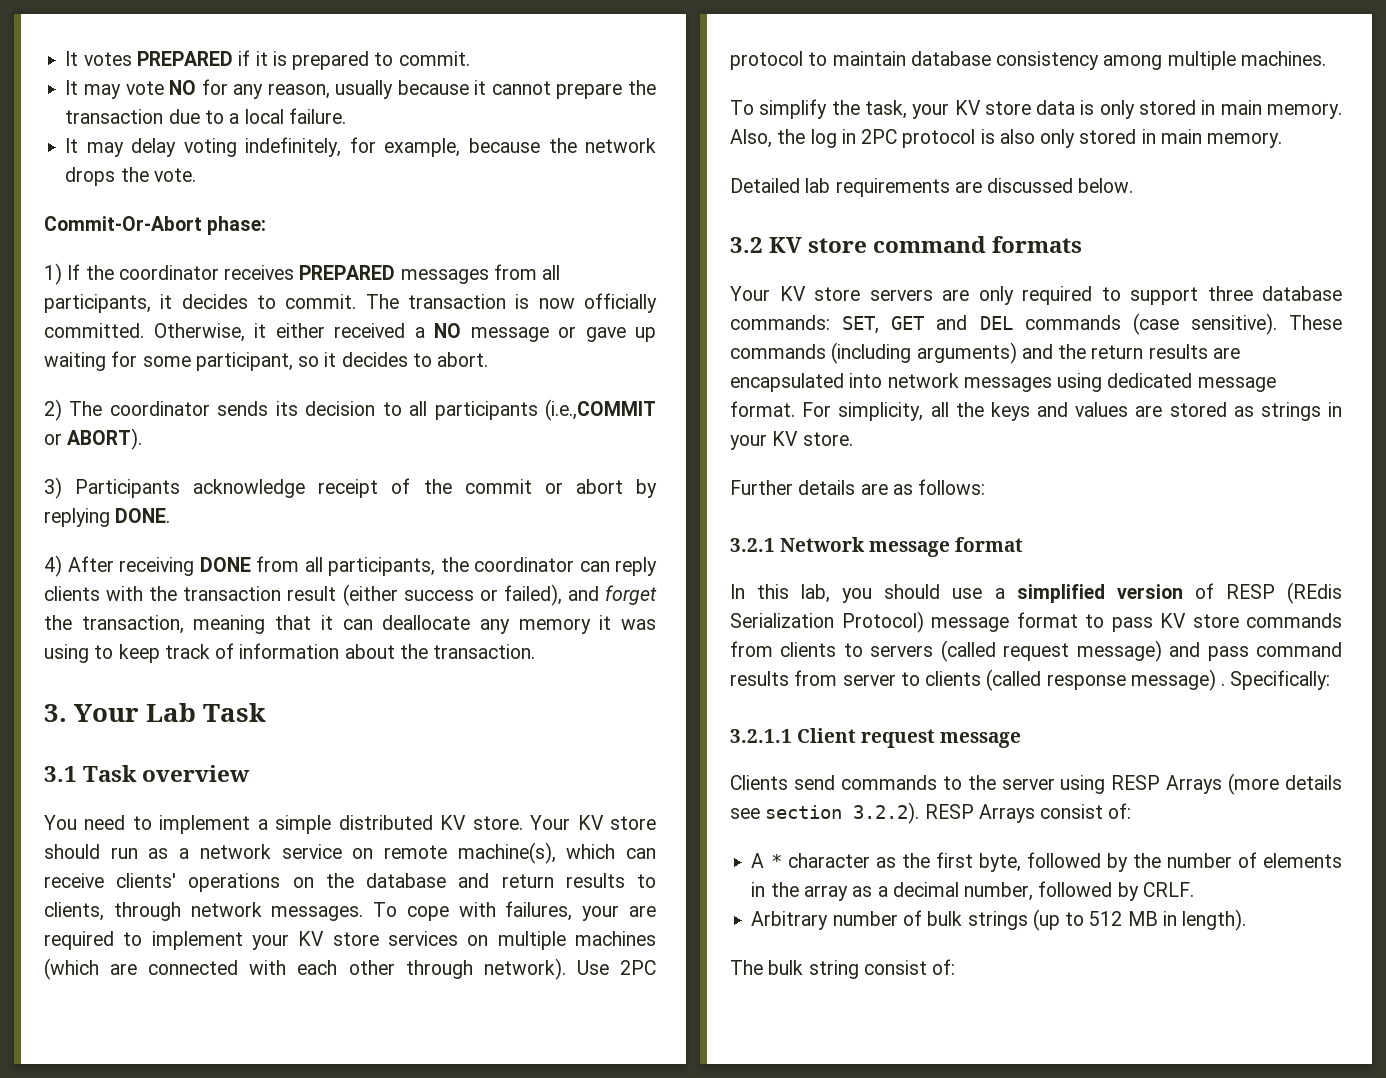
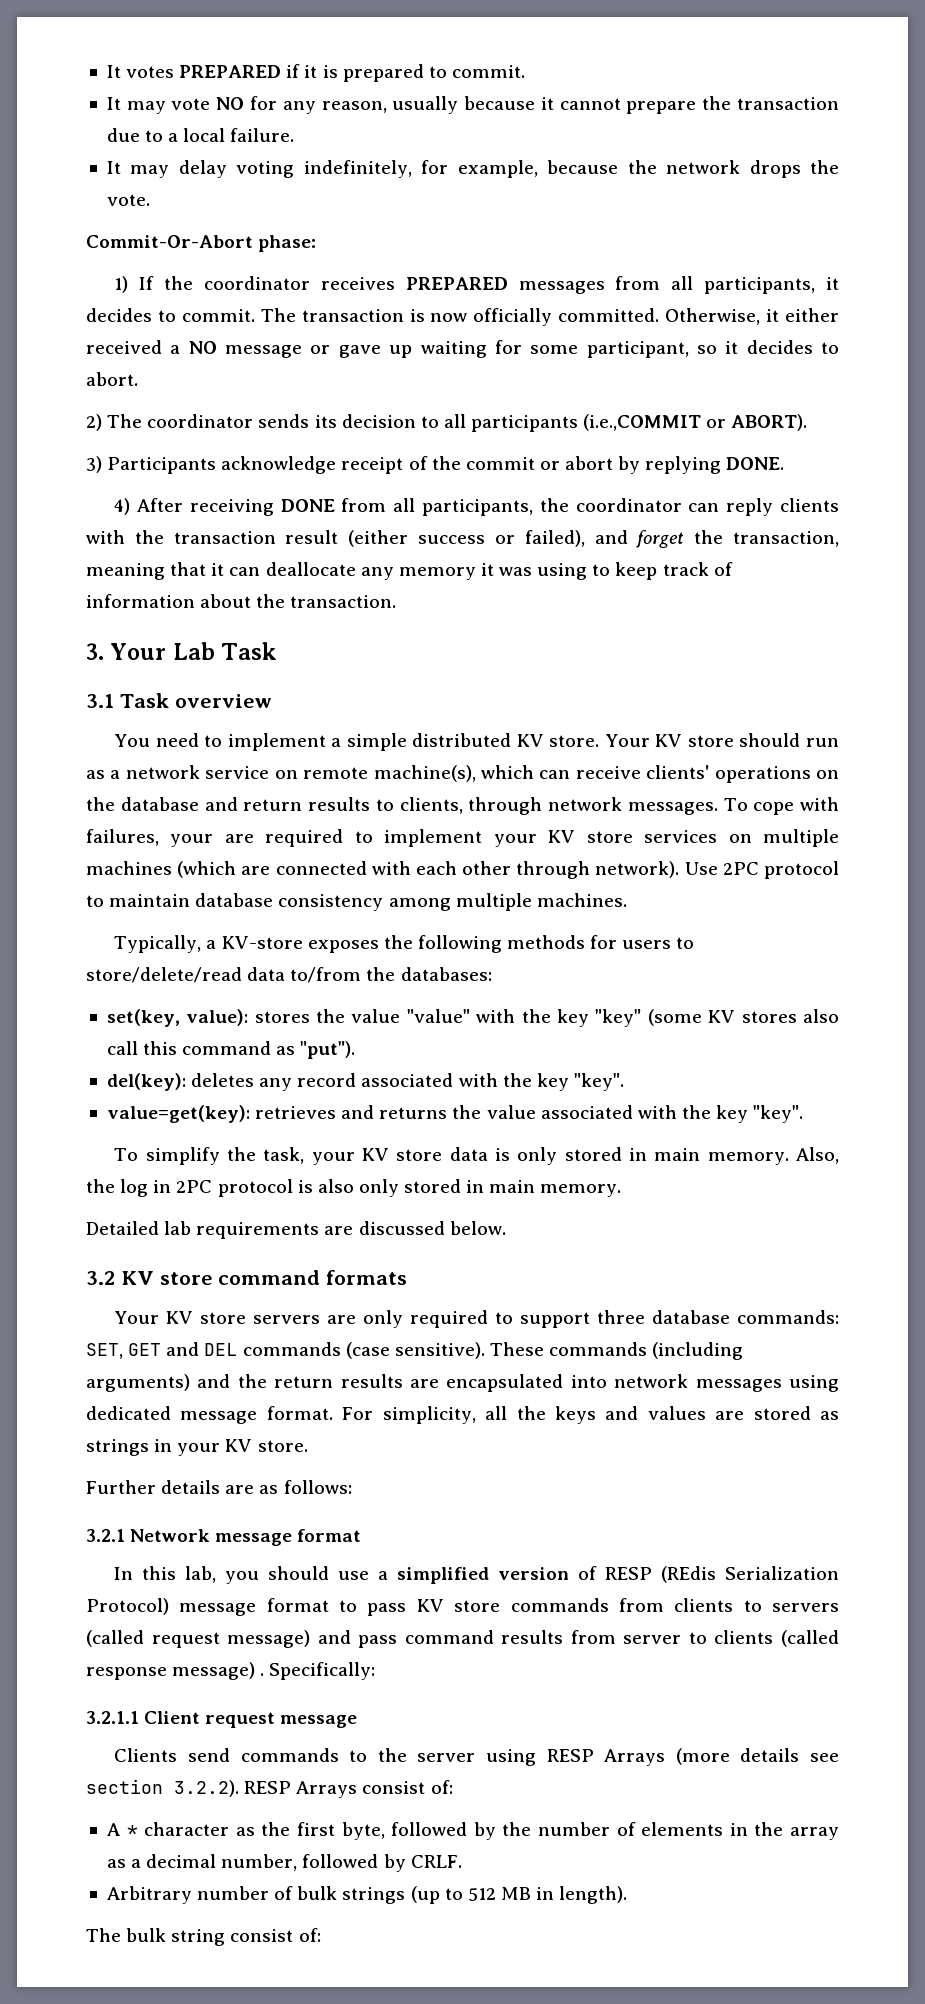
(1326, 58) none -> [114,935,695,953] [86,967,492,983] [106,1009,839,1027] [106,1041,356,1059] [106,1073,624,1091] [106,1105,804,1123] // Typically, a KV-store exposes the following methods for users to store/delete/read data to/from the databases: // set(key, value): stores the value "value" with the key "key" (some KV stores also call this command as "put"). // del(key): deletes any record associated with the key "key". // value=get(key): retrieves and returns the value associated with the key "key".

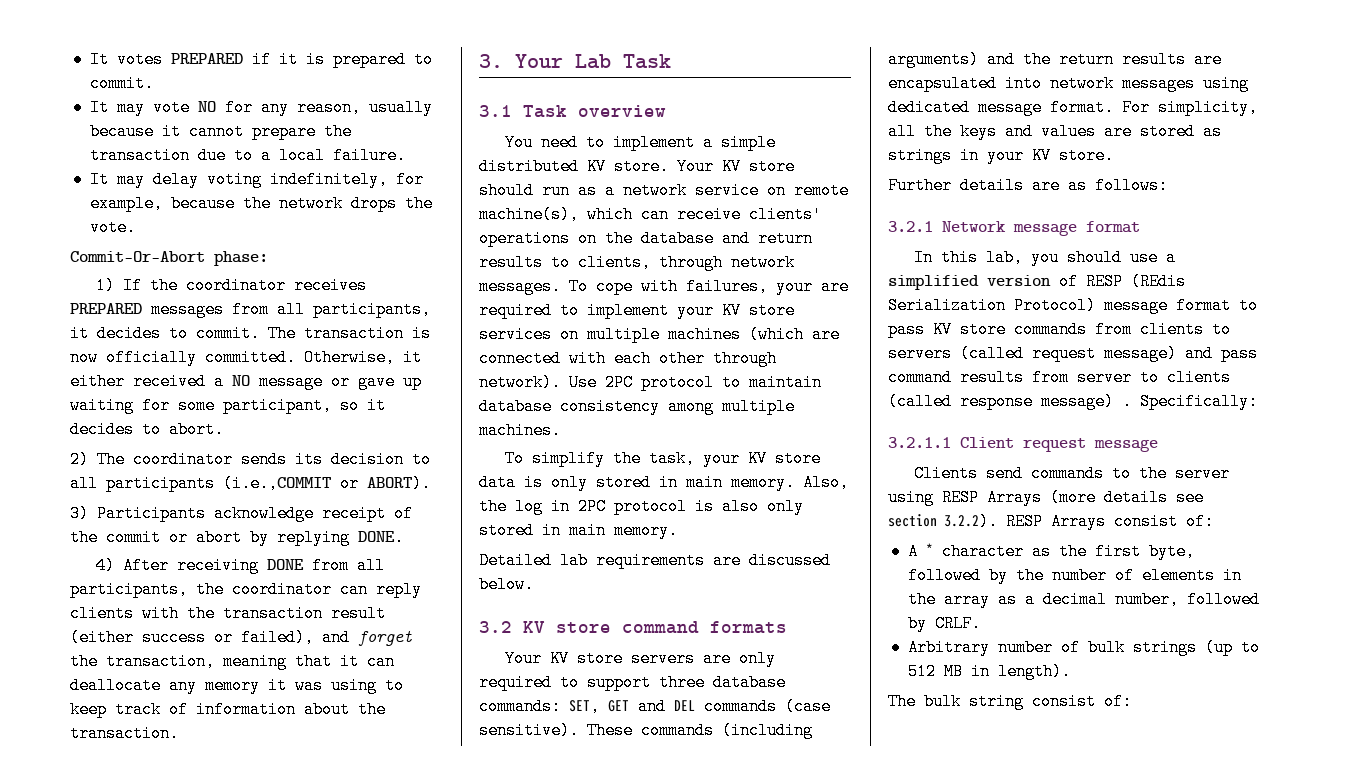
[114,935,695,953] [86,967,492,983] [106,1009,839,1027] [106,1041,356,1059] [106,1073,624,1091] [106,1105,804,1123] // Typically, a KV-store exposes the following methods for users to store/delete/read data to/from the databases: // set(key, value): stores the value "value" with the key "key" (some KV stores also call this command as "put"). // del(key): deletes any record associated with the key "key". // value=get(key): retrieves and returns the value associated with the key "key". -> (561, 430) none

